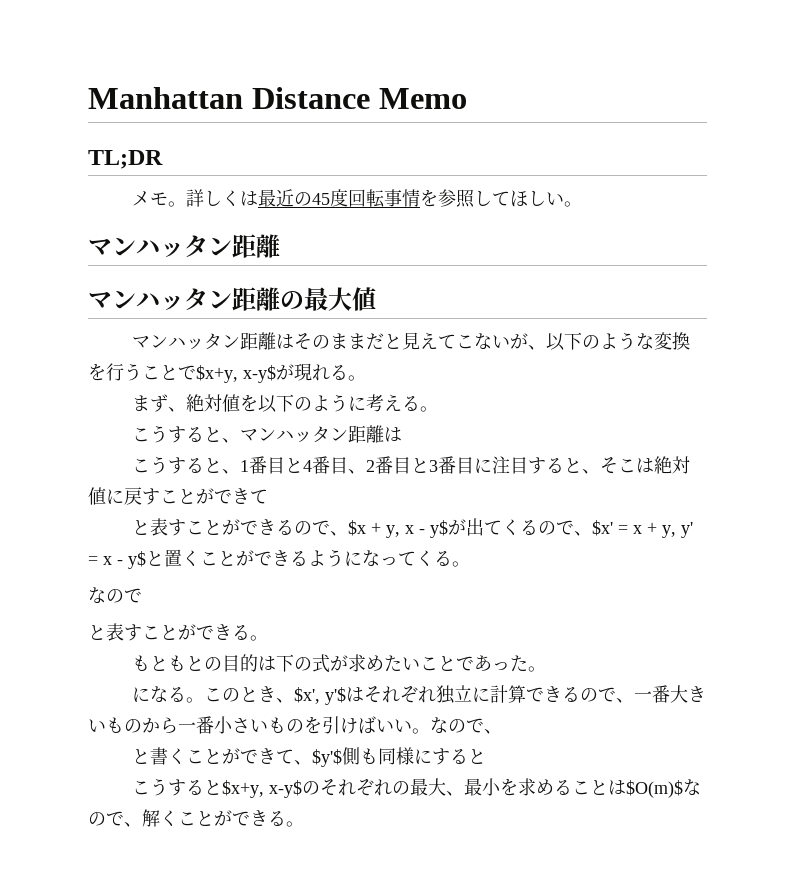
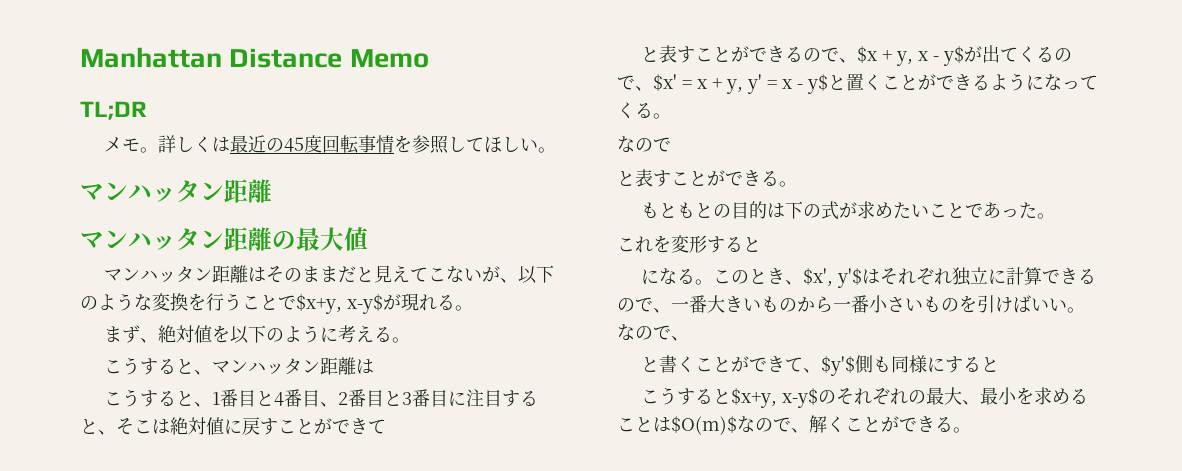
(546, 669) none -> [617,235,761,253] // これを変形すると

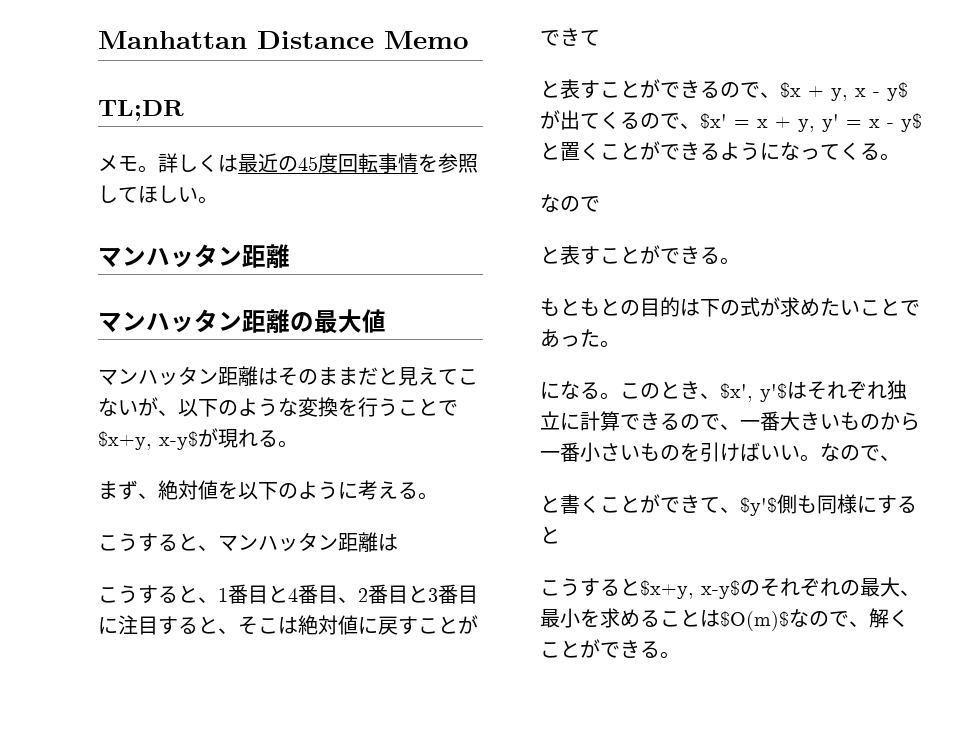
[617,235,761,253] // これを変形すると -> (620, 344) none

